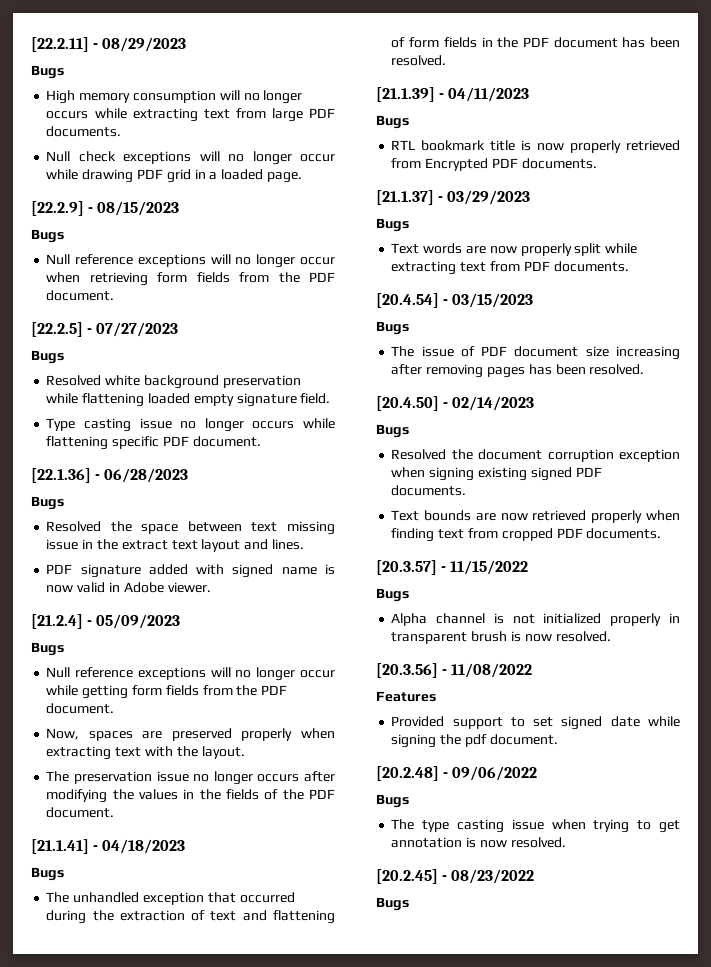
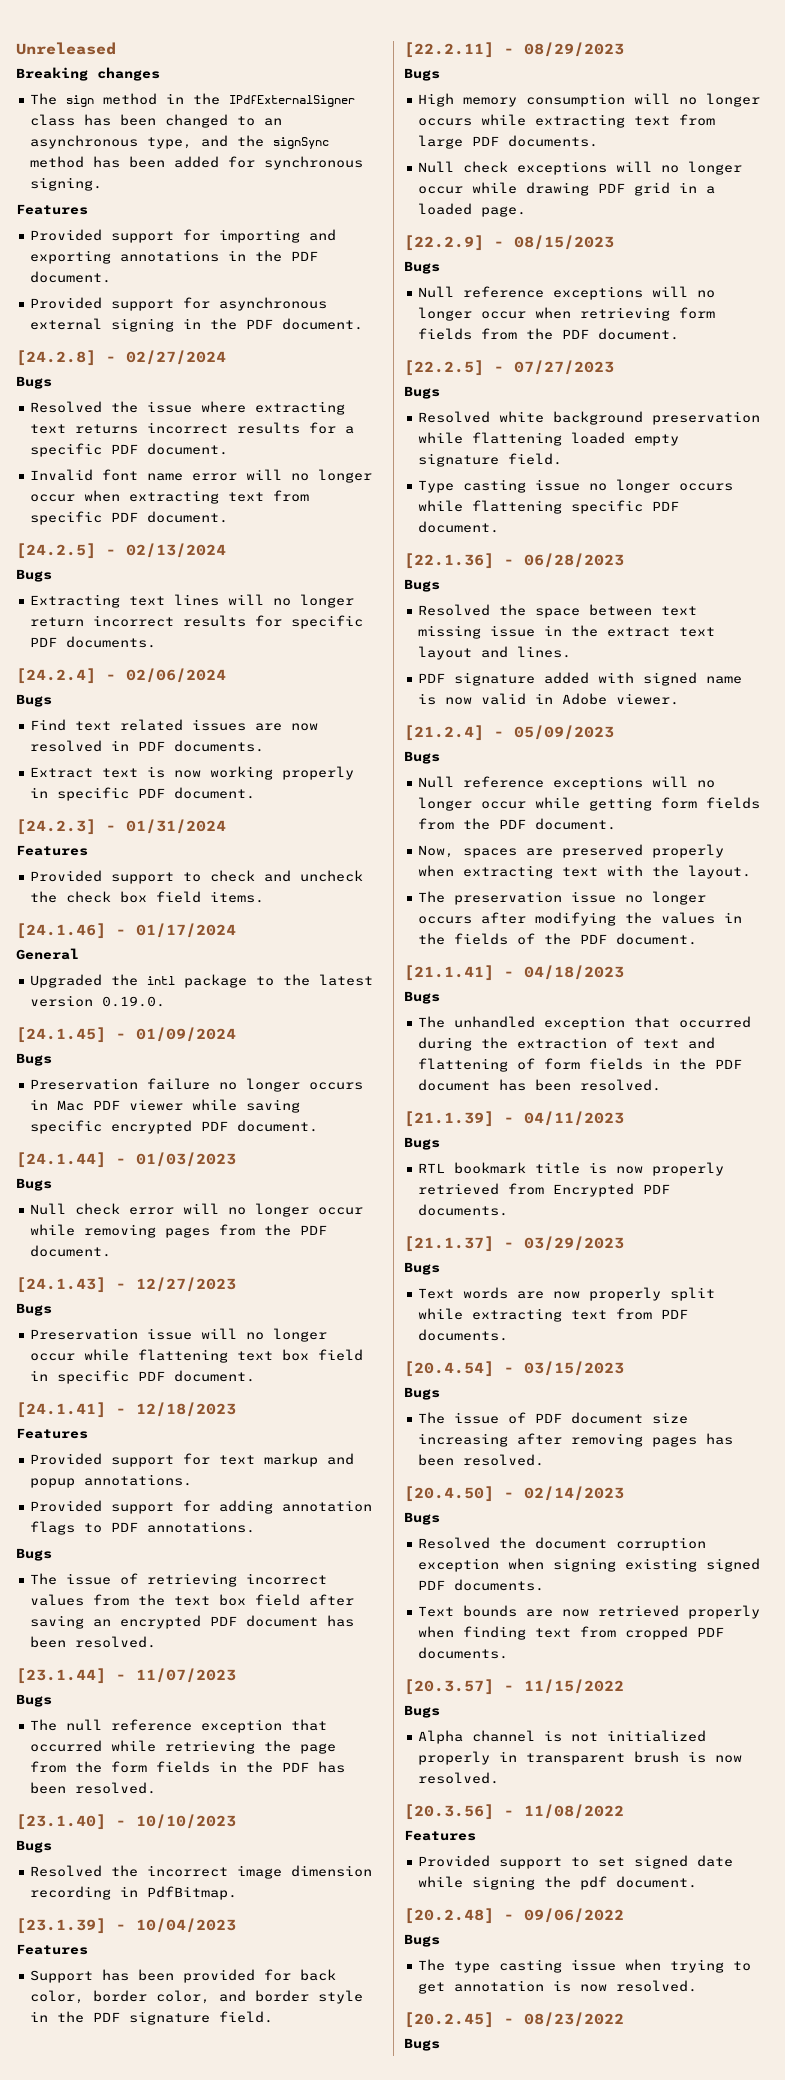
(31, 44) none -> [16,42,116,55] [16,67,160,81] [30,93,356,107] [30,114,283,128] [30,135,330,149] [30,156,364,170] [30,177,103,191] [16,204,88,215] [30,229,337,243] [30,250,319,264] [30,271,112,283] [30,297,328,311] [30,318,364,332] [16,350,226,366] [16,376,52,389] [30,401,346,415] [30,422,355,434] [30,443,229,457] [30,469,373,483] [30,490,310,504] [30,511,229,525] [16,543,226,559] [16,569,52,582] [30,594,355,608] [30,615,364,629] [30,636,157,648] [16,668,226,684] [16,694,52,707] [30,719,319,731] [30,740,265,752] [30,766,355,780] [30,787,256,801] [16,819,226,835] [16,845,88,856] [30,870,364,884] [30,891,265,903] [16,923,236,939] [16,948,79,960] [30,974,374,988] [30,995,166,1007] [16,1027,236,1043] [16,1053,52,1066] [30,1078,364,1092] [30,1099,301,1113] [30,1120,319,1134] [16,1152,236,1168] [16,1178,52,1191] [30,1203,364,1217] [30,1224,328,1238] [30,1245,112,1257] [16,1277,236,1293] [16,1303,52,1316] [30,1328,328,1342] [30,1349,364,1363] [30,1370,256,1384] [16,1402,236,1418] [16,1428,88,1439] [30,1453,355,1467] [30,1474,193,1488] [30,1500,373,1514] [30,1521,256,1535] [16,1548,52,1561] [30,1573,328,1587] [30,1594,355,1606] [30,1615,355,1629] [30,1636,157,1648] [16,1668,236,1684] [16,1694,52,1707] [30,1719,328,1733] [30,1740,337,1754] [30,1761,346,1773] [30,1782,157,1794] [16,1814,236,1830] [16,1840,52,1853] [30,1865,373,1879] [30,1886,238,1900] [16,1918,236,1934] [16,1944,88,1955] [30,1969,337,1983] [30,1990,364,2004] [30,2011,274,2025] Unreleased // Breaking changes // The sign method in the IPdfExternalSigner class has been changed to an asynchronous type, and the signSync method has been added for synchronous signing. // Features // Provided support for importing and exporting annotations in the PDF document. // Provided support for asynchronous external signing in the PDF document. // [24.2.8] - 02/27/2024 // Bugs // Resolved the issue where extracting text returns incorrect results for a specific PDF document. // Invalid font name error will no longer occur when extracting text from specific PDF document. // [24.2.5] - 02/13/2024 // Bugs // Extracting text lines will no longer return incorrect results for specific PDF documents. // [24.2.4] - 02/06/2024 // Bugs // Find text related issues are now resolved in PDF documents. // Extract text is now working properly in specific PDF document. // [24.2.3] - 01/31/2024 // Features // Provided support to check and uncheck the check box field items. // [24.1.46] - 01/17/2024 // General // Upgraded the intl package to the latest version 0.19.0. // [24.1.45] - 01/09/2024 // Bugs // Preservation failure no longer occurs in Mac PDF viewer while saving specific encrypted PDF document. // [24.1.44] - 01/03/2023 // Bugs // Null check error will no longer occur while removing pages from the PDF document. // [24.1.43] - 12/27/2023 // Bugs // Preservation issue will no longer occur while flattening text box field in specific PDF document. // [24.1.41] - 12/18/2023 // Features // Provided support for text markup and popup annotations. // Provided support for adding annotation flags to PDF annotations. // Bugs // The issue of retrieving incorrect values from the text box field after saving an encrypted PDF document has been resolved. // [23.1.44] - 11/07/2023 // Bugs // The null reference exception that occurred while retrieving the page from the form fields in the PDF has been resolved. // [23.1.40] - 10/10/2023 // Bugs // Resolved the incorrect image dimension recording in PdfBitmap. // [23.1.39] - 10/04/2023 // Features // Support has been provided for back color, border color, and border style in the PDF signature field. //

